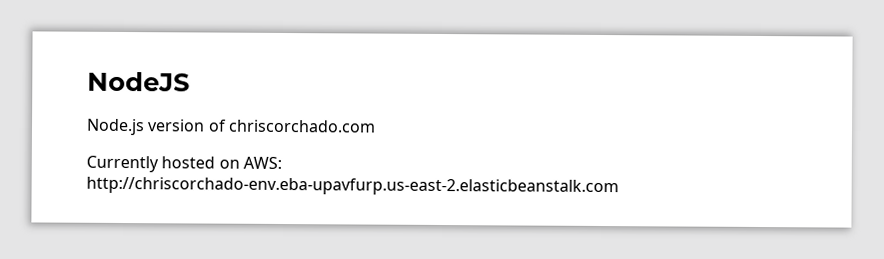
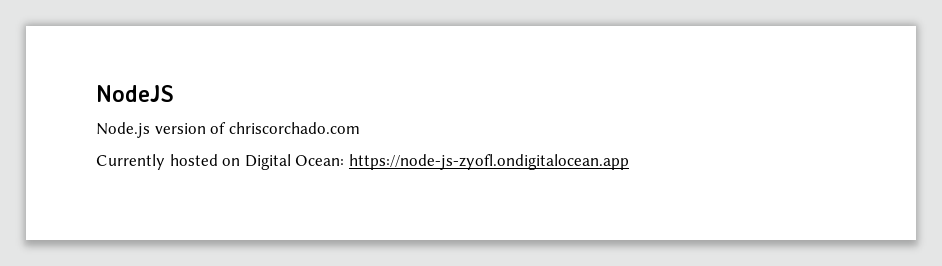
[242,156,282,169] [86,176,619,197] AWS: http://chriscorchado-env.eba-upavfurp.us-east-2.elasticbeanstalk.com -> [244,154,629,170] Digital Ocean: https://node-js-zyofl.ondigitalocean.app

